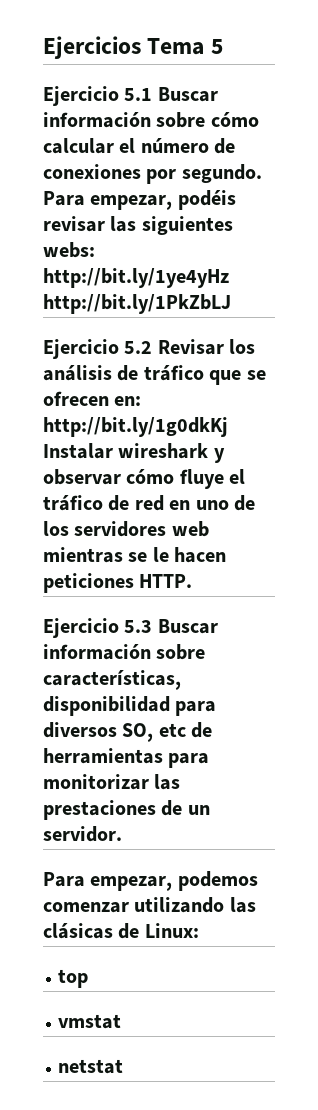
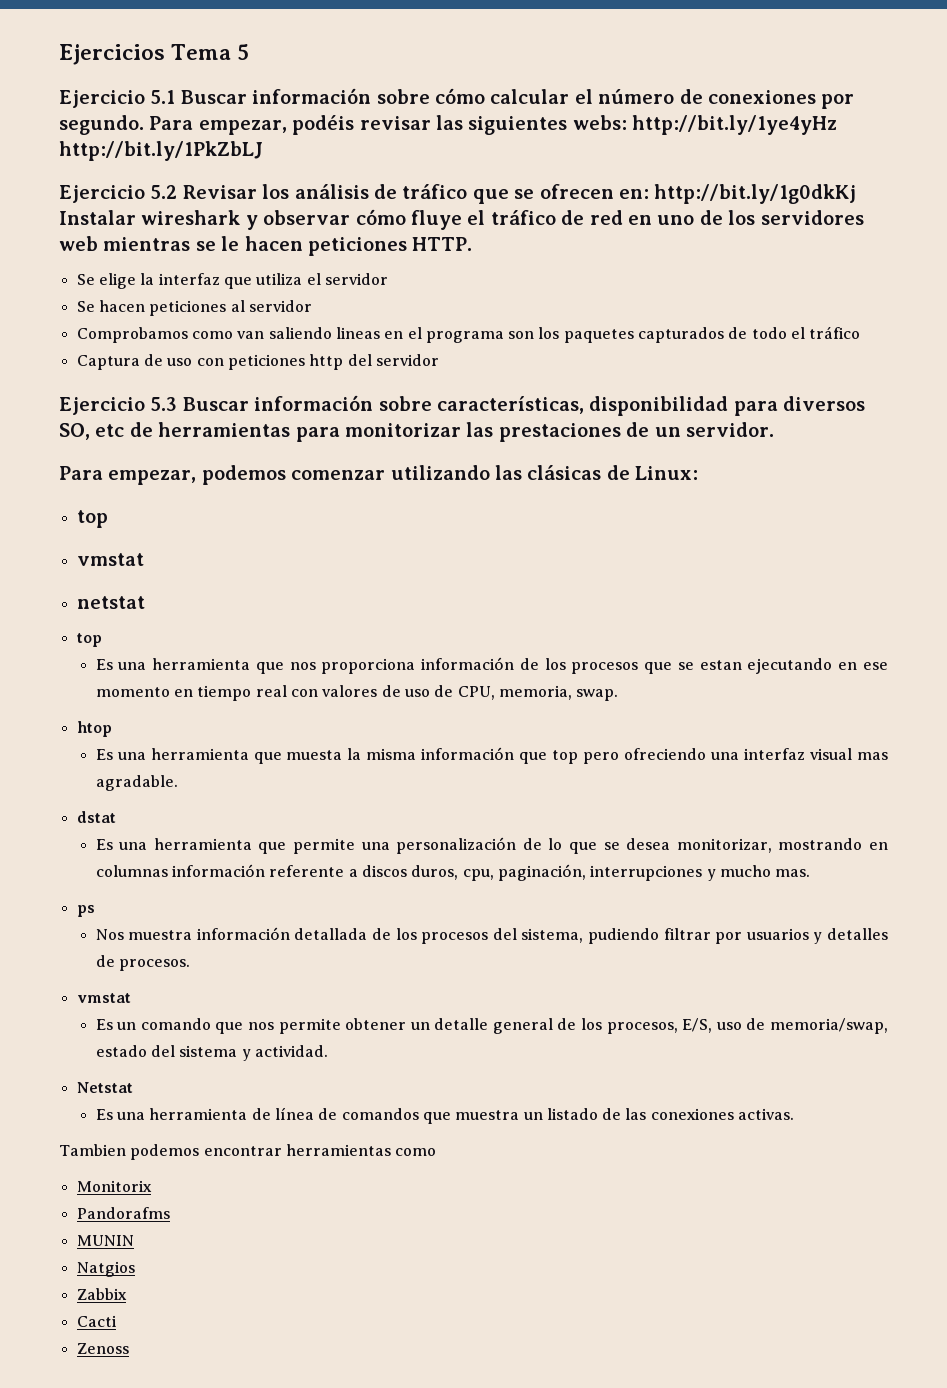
(193, 581) none -> [76,273,388,289] [76,300,312,316] [76,326,861,343] [76,354,439,370] // Se elige la interfaz que utiliza el servidor // Se hacen peticiones al servidor // Comprobamos como van saliendo lineas en el programa son los paquetes capturados de todo el tráfico // Captura de uso con peticiones http del servidor
(123, 1066) none -> [76,633,102,647] [95,657,889,674] [95,685,619,701] [76,721,112,737] [95,747,888,764] [95,775,178,791] [76,811,116,823] [95,837,888,854] [95,864,811,881] [76,905,95,917] [95,927,888,944] [95,955,190,971] [76,993,131,1003] [95,1018,889,1034] [95,1045,328,1061] [76,1082,133,1093] [95,1107,795,1124] [59,1144,437,1160] [76,1180,152,1192] [76,1207,170,1219] [76,1235,134,1246] [76,1261,135,1277] [76,1288,127,1300] [76,1315,117,1327] [76,1343,129,1354] // top // Es una herramienta que nos proporciona información de los procesos que se estan ejecutando en ese momento en tiempo real con valores de uso de CPU, memoria, swap. // htop // Es una herramienta que muesta la misma información que top pero ofreciendo una interfaz visual mas agradable. // dstat // Es una herramienta que permite una personalización de lo que se desea monitorizar, mostrando en columnas información referente a discos duros, cpu, paginación, interrupciones y mucho mas. // ps // Nos muestra información detallada de los procesos del sistema, pudiendo filtrar por usuarios y detalles de procesos. // vmstat // Es un comando que nos permite obtener un detalle general de los procesos, E/S, uso de memoria/swap, estado del sistema y actividad. // Netstat // Es una herramienta de línea de comandos que muestra un listado de las conexiones activas. // Tambien podemos encontrar herramientas como // Monitorix // Pandorafms // MUNIN // Natgios // Zabbix // Cacti // Zenoss

